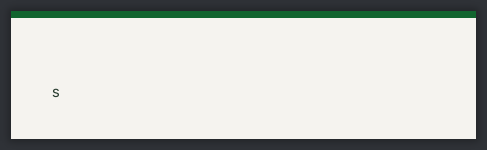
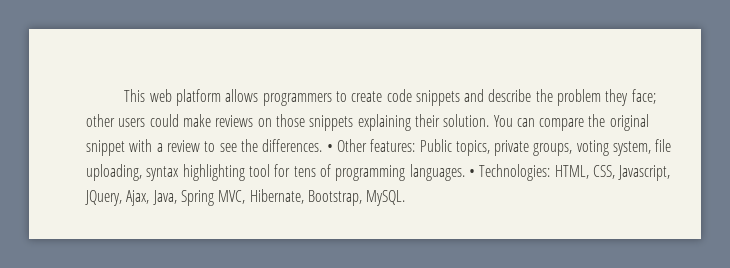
[52,88,60,98] s -> [124,89,656,106] [86,114,649,131] [86,139,672,156] [86,164,671,181] [85,189,406,206] This web platform allows programmers to create code snippets and describe the problem they face; other users could make reviews on those snippets explaining their solution. You can compare the original snippet with a review to see the differences. • Other features: Public topics, private groups, voting system, file uploading, syntax highlighting tool for tens of programming languages. • Technologies: HTML, CSS, Javascript, JQuery, Ajax, Java, Spring MVC, Hibernate, Bootstrap, MySQL.

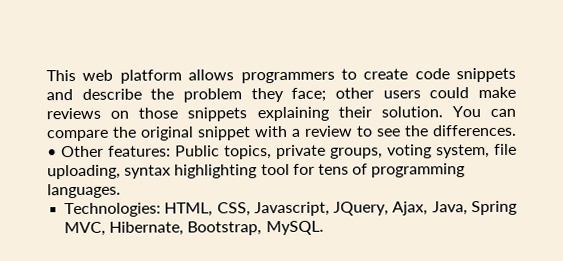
[468,169,475,177] • -> (121, 191) //

